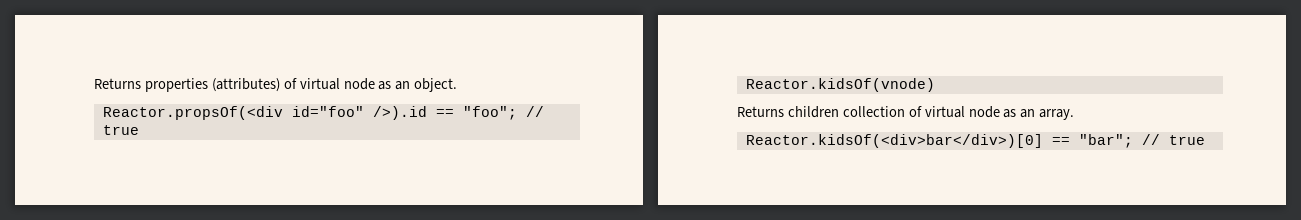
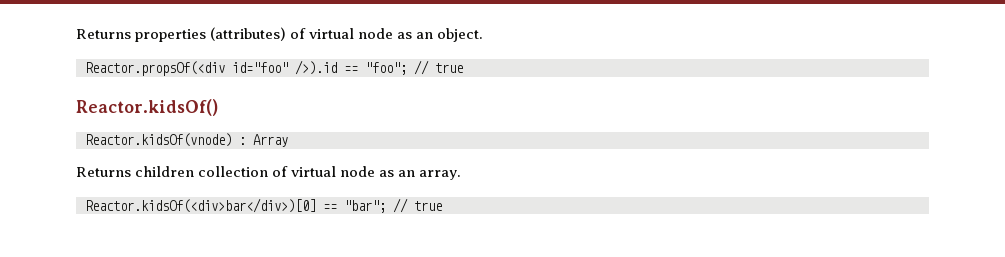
(139, 130) none -> [76,99,218,116] // Reactor.kidsOf()
(935, 85) none -> [239,134,288,147] : Array

